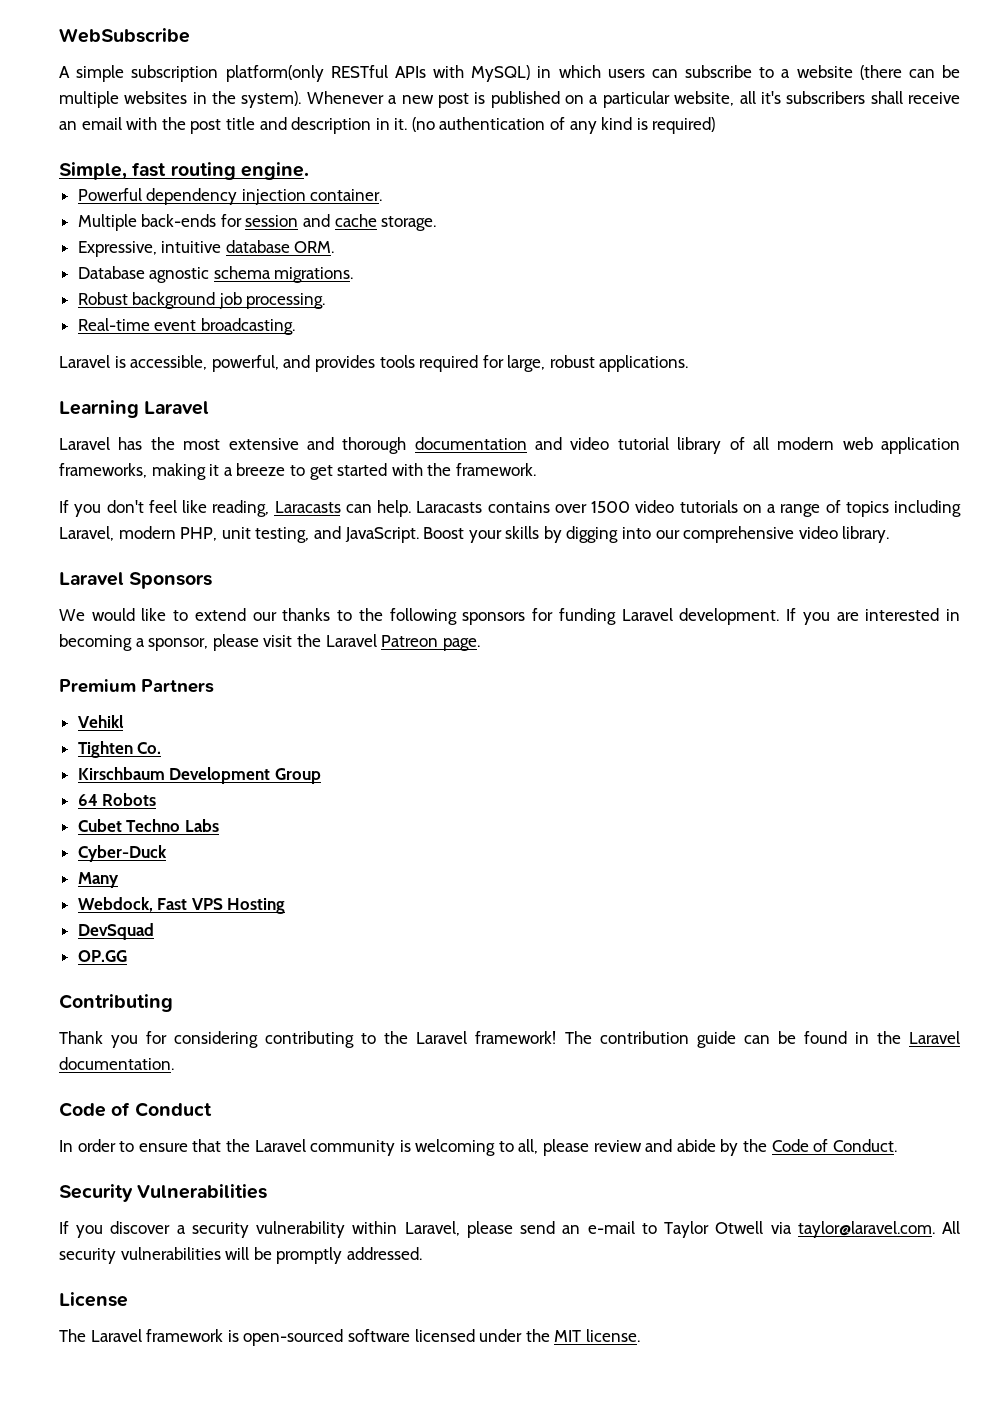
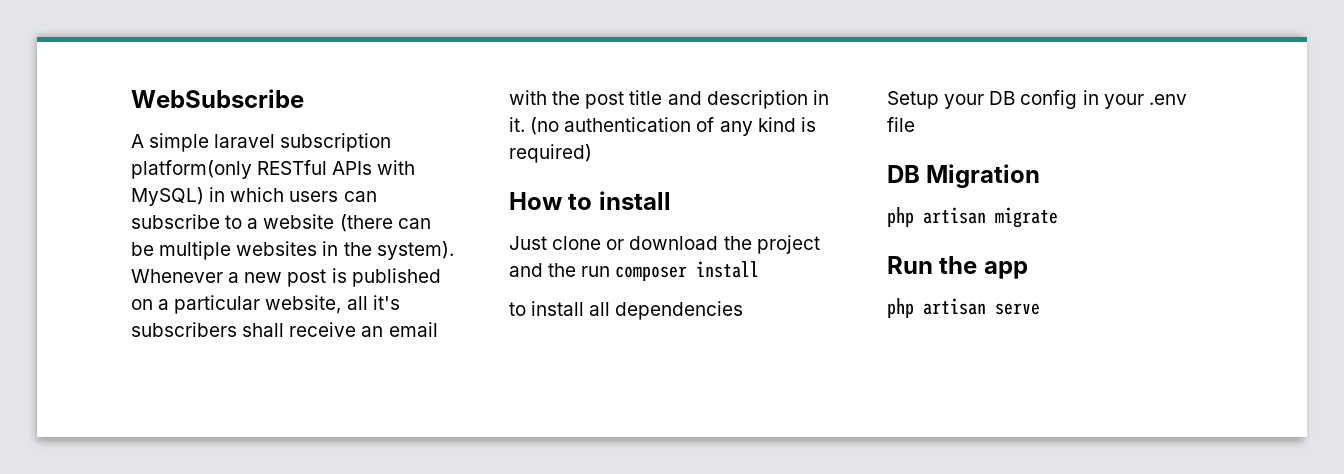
(125, 73) none -> [214,134,276,148] laravel
[59,162,309,180] [77,188,383,205] [77,214,437,231] [77,240,335,257] [77,266,354,283] [77,292,326,309] [77,318,295,335] [59,355,689,372] [59,400,210,418] [59,437,960,454] [59,463,536,480] [59,500,961,517] [59,526,890,543] [59,572,213,589] [59,608,960,625] [59,634,480,651] [59,679,214,693] [77,715,124,728] [77,741,162,758] [77,767,321,784] [77,793,157,806] [77,819,219,832] [77,845,167,862] [77,872,119,888] [77,897,286,914] [77,923,154,940] [77,950,127,962] [59,994,173,1012] [59,1031,960,1048] [59,1057,174,1070] [59,1102,212,1117] [59,1139,897,1156] [59,1184,268,1202] [59,1221,960,1238] [59,1247,422,1264] [59,1292,128,1307] [59,1329,640,1346] Simple, fast routing engine. // Powerful dependency injection container. // Multiple back-ends for session and cache storage. // Expressive, intuitive database ORM. // Database agnostic schema migrations. // Robust background job processing. // Real-time event broadcasting. // Laravel is accessible, powerful, and provides tools required for large, robust applications. // Learning Laravel // Laravel has the most extensive and thorough documentation and video tutorial library of all modern web application frameworks, making it a breeze to get started with the framework. // If you don't feel like reading, Laracasts can help. Laracasts contains over 1500 video tutorials on a range of topics including Laravel, modern PHP, unit testing, and JavaScript. Boost your skills by digging into our comprehensive video library. // Laravel Sponsors // We would like to extend our thanks to the following sponsors for funding Laravel development. If you are interested in becoming a sponsor, please visit the Laravel Patreon page. // Premium Partners // Vehikl // Tighten Co. // Kirschbaum Development Group // 64 Robots // Cubet Techno Labs // Cyber-Duck // Many // Webdock, Fast VPS Hosting // DevSquad // OP.GG // Contributing // Thank you for considering contributing to the Laravel framework! The contribution guide can be found in the Laravel documentation. // Code of Conduct // In order to ensure that the Laravel community is welcoming to all, please review and abide by the Code of Conduct. // Security Vulnerabilities // If you discover a security vulnerability within Laravel, please send an e-mail to Taylor Otwell via taylor@laravel.com. All security vulnerabilities will be promptly addressed. // License // The Laravel framework is open-sourced software licensed under the MIT license. -> [509,191,671,210] [509,235,820,254] [509,261,760,281] [509,301,744,320] [887,90,1187,109] [887,117,915,132] [887,164,1041,188] [887,207,1058,228] [887,256,1028,279] [887,298,1040,318] How to install // Just clone or download the project and the run composer install // to install all dependencies // Setup your DB config in your .env file // DB Migration // php artisan migrate // Run the app // php artisan serve

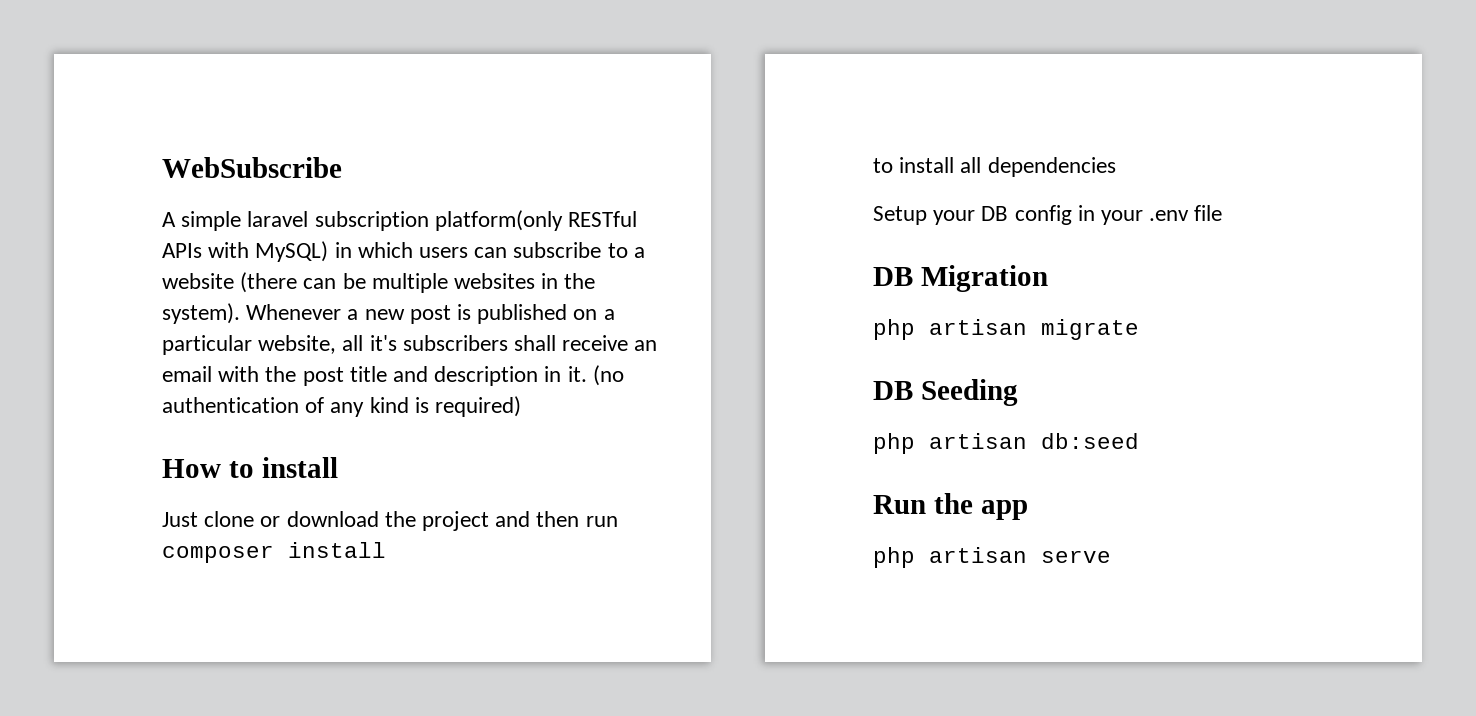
[548,263,577,277] the -> [536,511,580,527] then
(1058, 217) none -> [873,379,1018,406] [873,433,1139,454] // DB Seeding // php artisan db:seed

